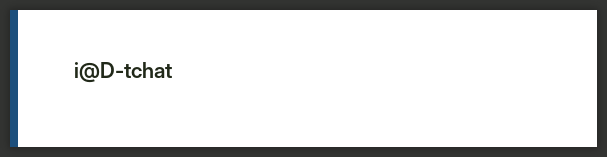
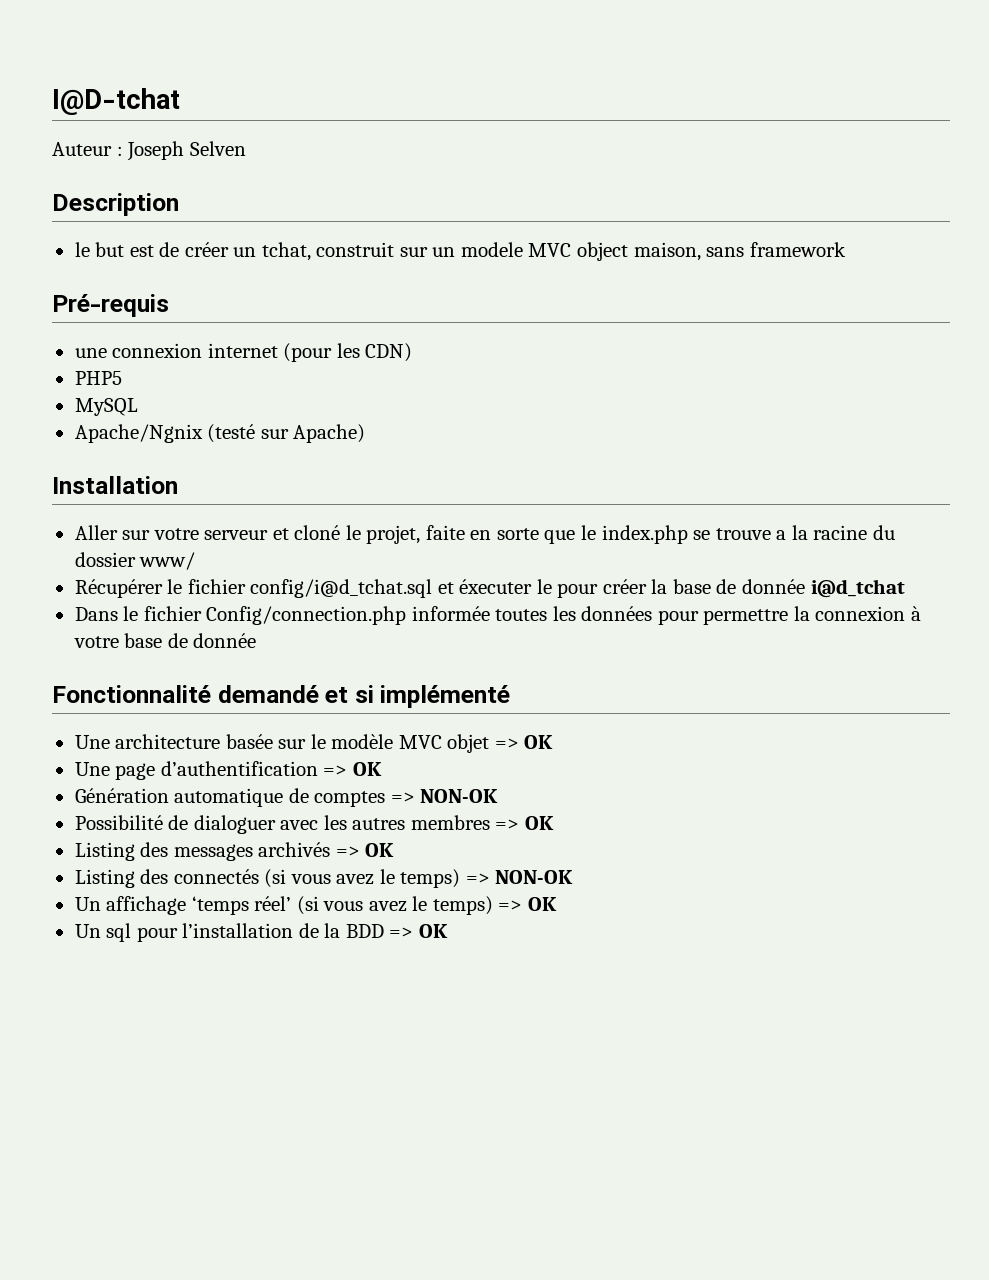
[74,62,172,83] i@D-tchat -> [52,88,180,115] [52,141,246,161] [52,193,179,216] [74,242,846,261] [52,294,169,317] [74,343,413,362] [74,371,122,385] [74,398,138,416] [74,424,366,443] [52,476,178,494] [74,525,895,544] [74,552,196,570] [74,579,905,598] [74,606,921,625] [73,633,257,648] [52,685,511,708] [74,734,554,753] [74,761,382,780] [74,788,499,807] [74,815,554,834] [74,842,395,861] [74,869,574,888] [74,896,557,915] [74,923,448,942] I@D-tchat // Auteur : Joseph Selven // Description // le but est de créer un tchat, construit sur un modele MVC object maison, sans framework // Pré-requis // une connexion internet (pour les CDN) // PHP5 // MySQL // Apache/Ngnix (testé sur Apache) // Installation // Aller sur votre serveur et cloné le projet, faite en sorte que le index.php se trouve a la racine du dossier www/ // Récupérer le fichier config/i@d_tchat.sql et éxecuter le pour créer la base de donnée i@d_tchat // Dans le fichier Config/connection.php informée toutes les données pour permettre la connexion à votre base de donnée // Fonctionnalité demandé et si implémenté // Une architecture basée sur le modèle MVC objet => OK // Une page d’authentification => OK // Génération automatique de comptes => NON-OK // Possibilité de dialoguer avec les autres membres => OK // Listing des messages archivés => OK // Listing des connectés (si vous avez le temps) => NON-OK // Un affichage ‘temps réel’ (si vous avez le temps) => OK // Un sql pour l’installation de la BDD => OK

